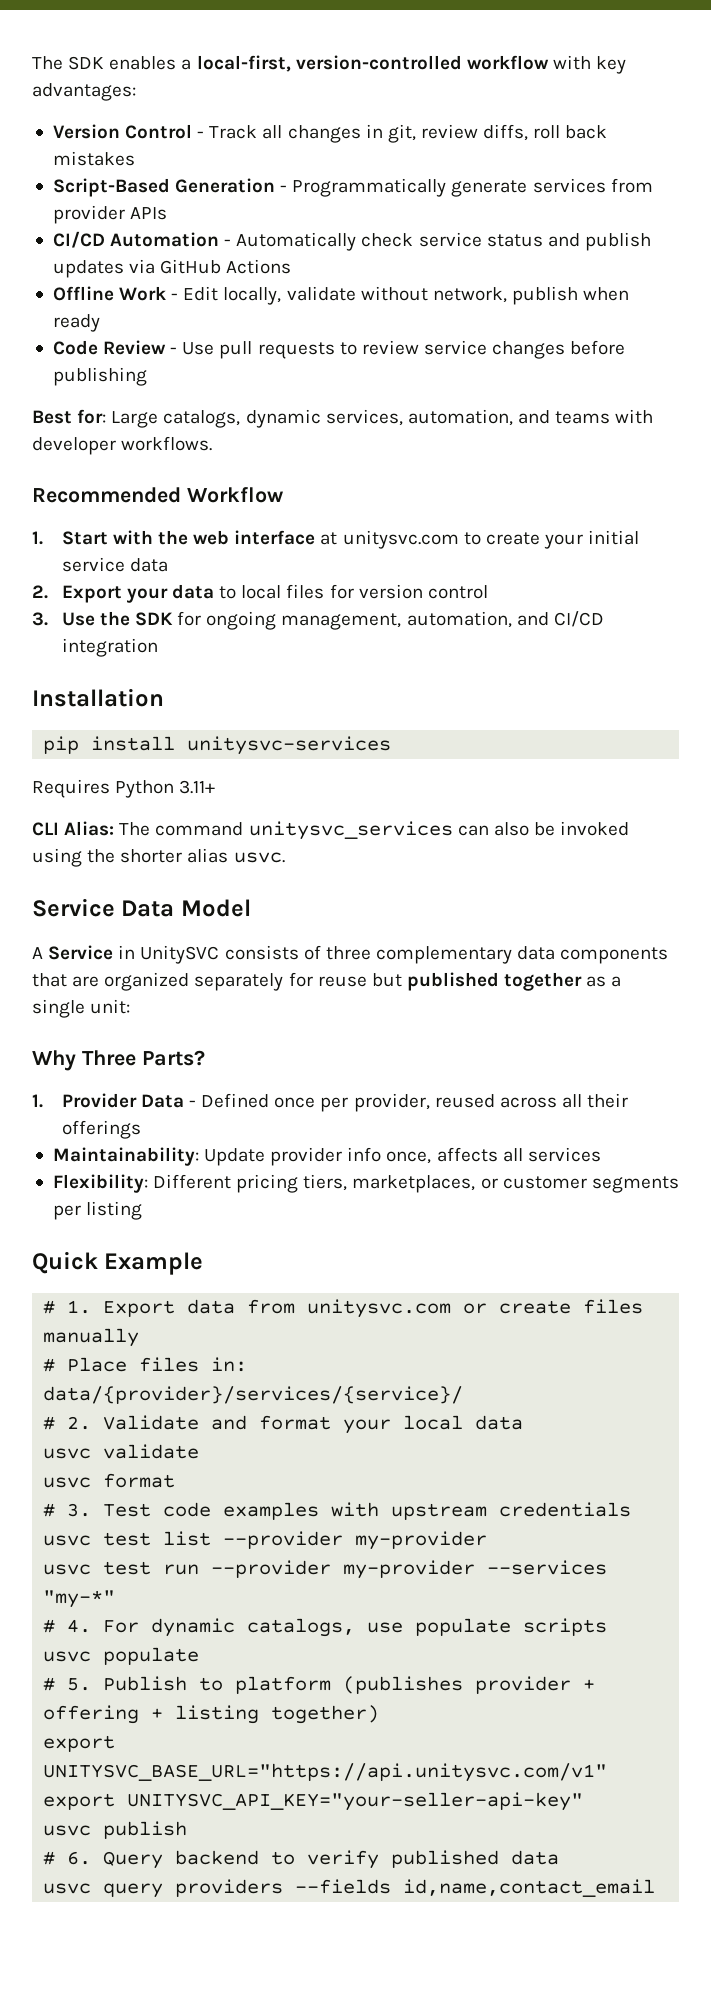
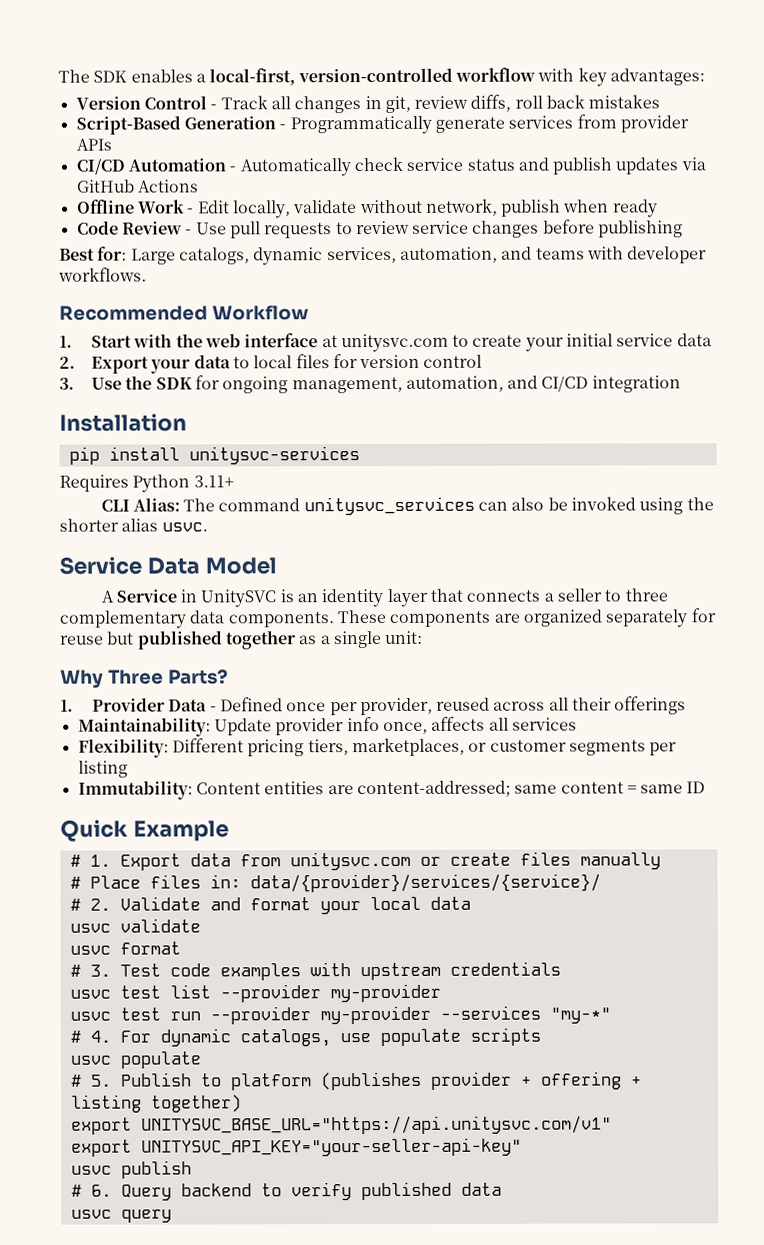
[224,945,669,964] [32,973,67,987] consists of three complementary data components that -> [279,588,668,608] [59,609,492,629] is an identity layer that connects a seller to three complementary data components. These components
(143, 1210) none -> [77,780,706,800] // Immutability: Content entities are content-addressed; same content = same ID
[175,1879,656,1897] providers --fields id,name,contact_email -> (172, 1216) none

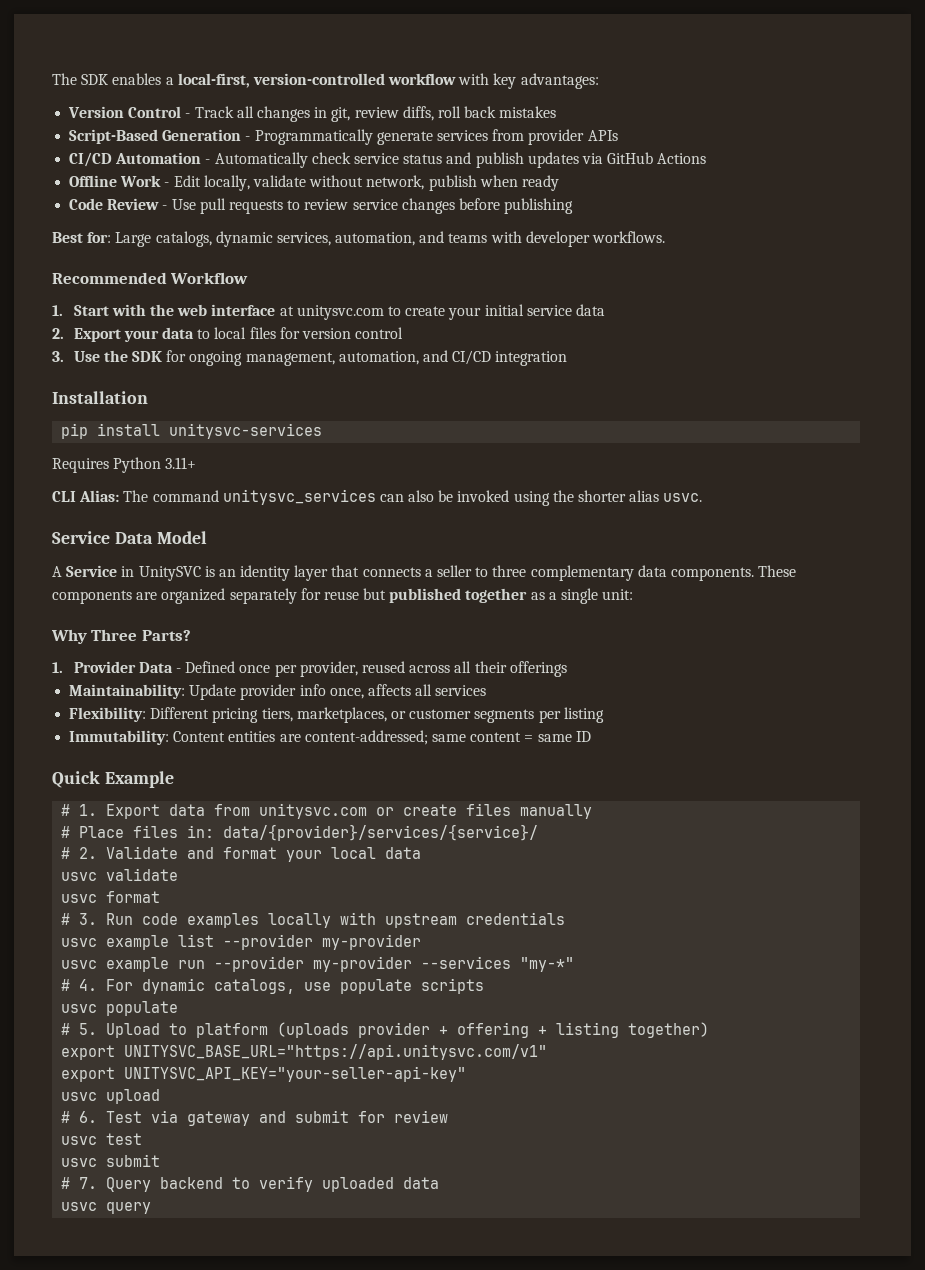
[119,963,161,977] Test -> [106,913,134,925] Run
(301, 972) none -> [268,913,332,928] locally
[119,985,161,999] test -> [106,935,170,950] example
[119,1007,161,1021] test -> [106,957,170,972] example
[120,1072,192,1087] Publish -> [106,1023,161,1038] Upload
[320,1071,422,1091] (publishes -> [277,1022,350,1038] (uploads
[120,1160,192,1179] publish -> [106,1089,161,1104] upload
(112, 1190) none -> [106,1110,449,1126] [61,1133,143,1145] [61,1154,161,1167] [61,1177,98,1189] Test via gateway and submit for review // usvc test // usvc submit // # 7.
[360,1181,452,1201] published -> [322,1177,395,1192] uploaded

